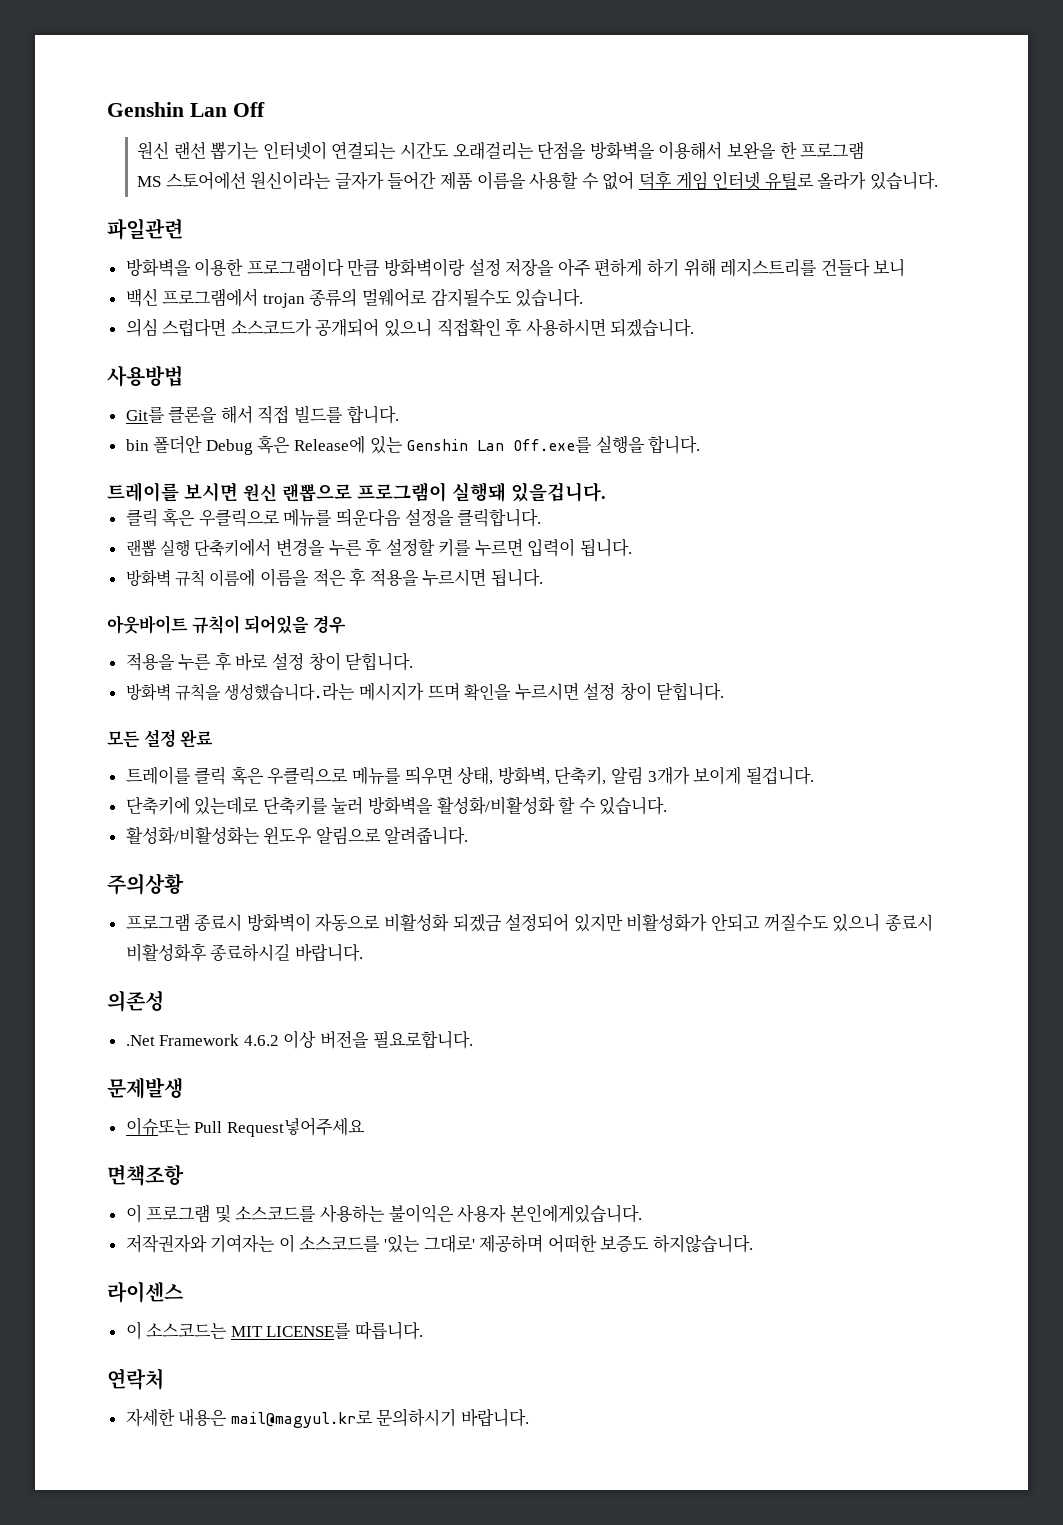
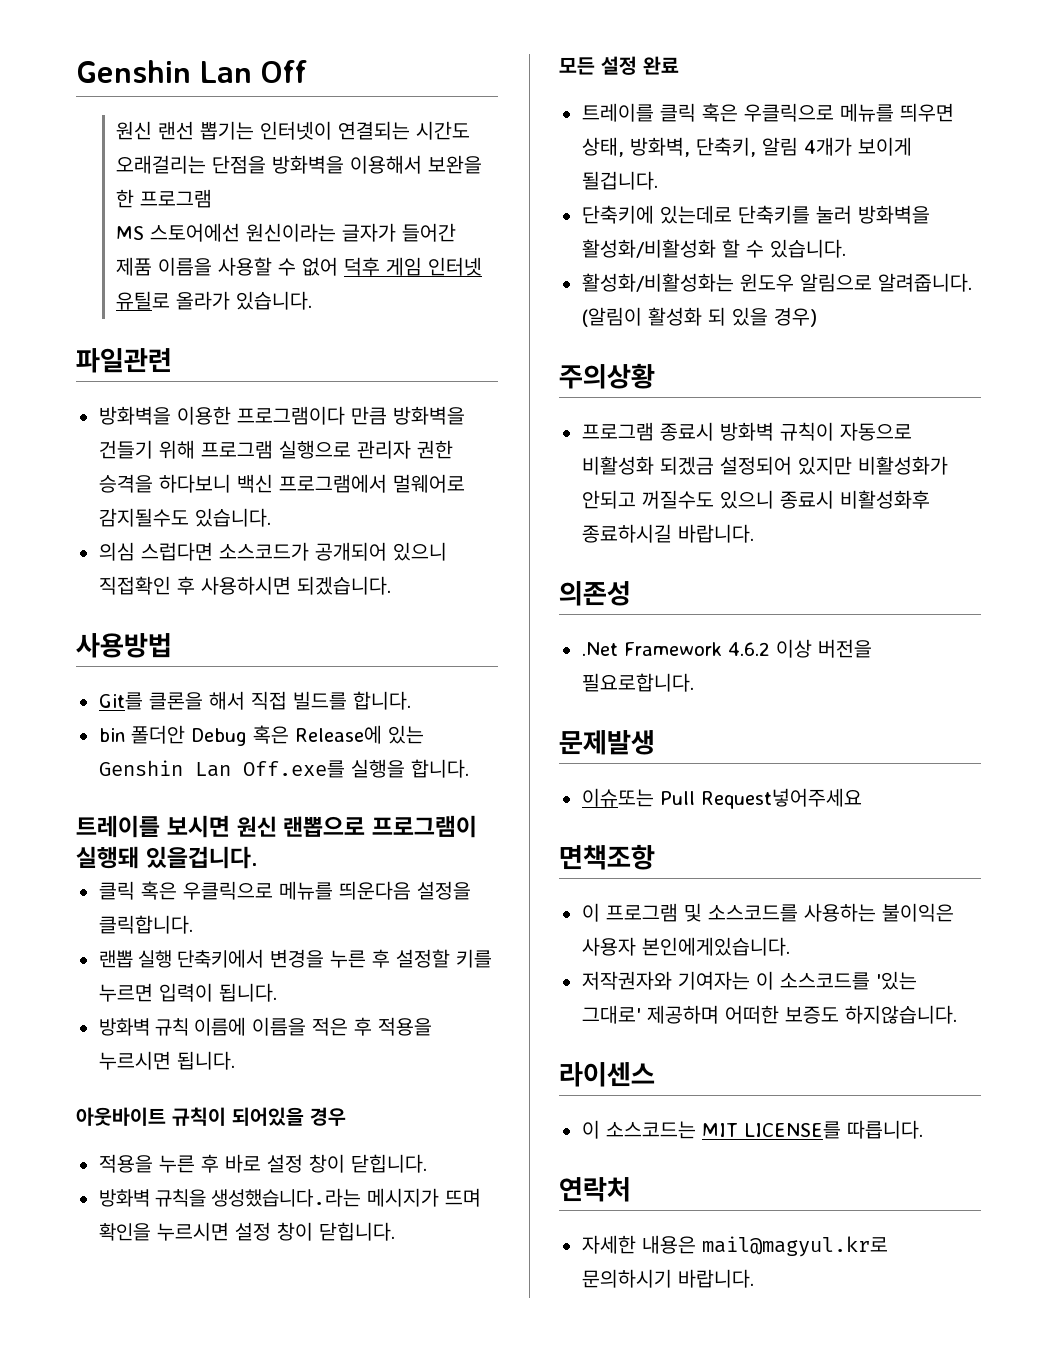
[384,258,906,277] [125,288,358,308] 방화벽이랑 설정 저장을 아주 편하게 하기 위해 레지스트리를 건들다 보니 // 백신 프로그램에서 trojan 종류의 -> [392,406,465,425] [98,440,453,459] [98,474,387,493] 방화벽을 건들기 위해 프로그램 실행으로 관리자 권한 승격을 하다보니 백신 프로그램에서
[647,766,690,785] 3개가 -> [803,137,852,156] 4개가
(469, 836) none -> [581,307,817,327] (알림이 활성화 되 있을 경우)
[246,913,311,932] 방화벽이 -> [719,422,834,441] 방화벽 규칙이

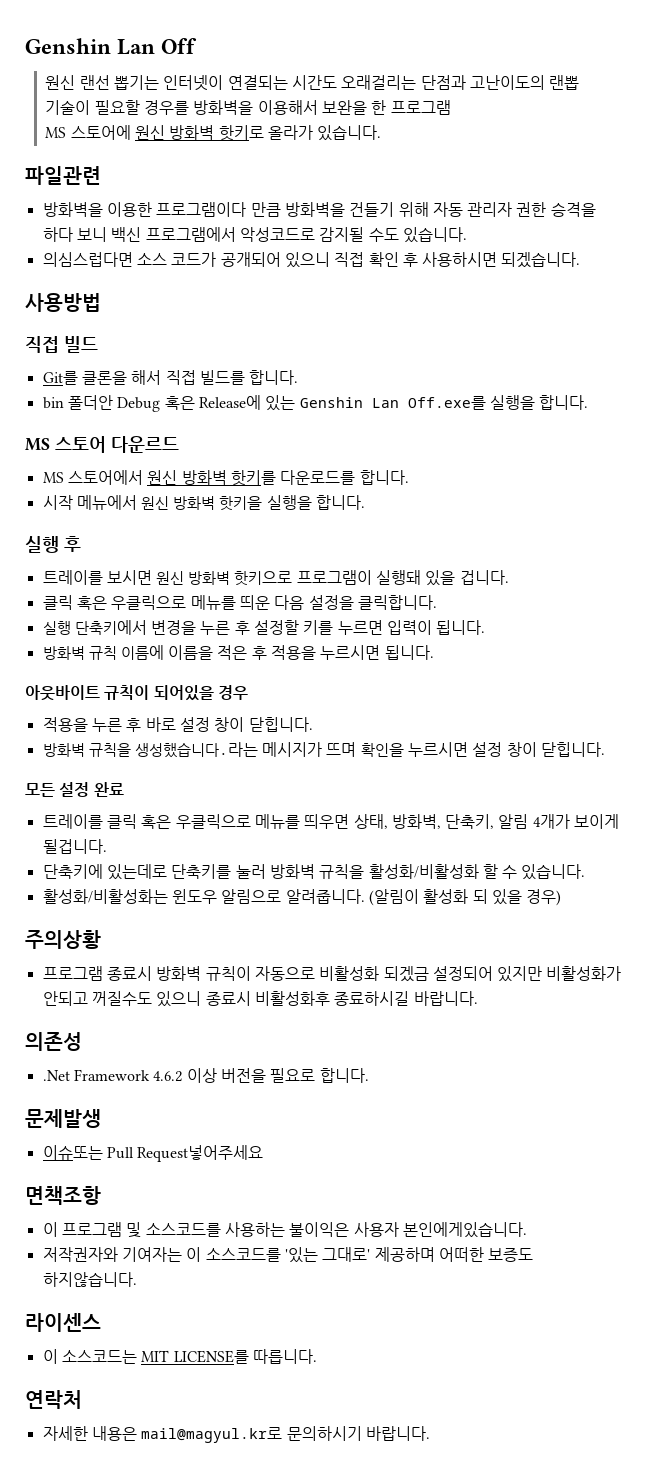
[212,155,267,174] 단점을 -> [420,75,580,90] [45,100,190,115] 단점과 고난이도의 랜뽑 기술이 필요할 경우를
[150,223,457,242] [116,257,483,276] [116,291,171,310] 스토어에선 원신이라는 글자가 들어간 제품 이름을 사용할 수 없어 덕후 게임 인터넷 유틸로 -> [70,125,264,141] 스토어에 원신 방화벽 핫키로
[200,440,351,459] 프로그램 실행으로 -> [432,202,463,217] 자동
[158,474,465,493] [98,508,271,527] [98,542,447,561] [98,576,171,595] 하다보니 백신 프로그램에서 멀웨어로 감지될수도 있습니다. // 의심 스럽다면 소스코드가 공개되어 있으니 직접확인 -> [42,227,467,243] [42,252,399,268] 하다 보니 백신 프로그램에서 악성코드로 감지될 수도 있습니다. // 의심스럽다면 소스 코드가 공개되어 있으니 직접 확인
(172, 645) none -> [25,336,98,353] // 직접 빌드
[76,815,478,838] [76,846,258,869] [98,881,411,900] 트레이를 보시면 원신 랜뽑으로 프로그램이 실행돼 있을겁니다. // 클릭 혹은 우클릭으로 메뉴를 띄운다음 -> [25,436,179,453] [42,470,409,486] [42,495,365,511] [25,536,81,553] [42,570,509,586] [42,595,305,610] MS 스토어 다운르드 // MS 스토어에서 원신 방화벽 핫키를 다운로드를 합니다. // 시작 메뉴에서 원신 방화벽 핫키을 실행을 합니다. // 실행 후 // 트레이를 보시면 원신 방화벽 핫키으로 프로그램이 실행돼 있을 겁니다. // 클릭 혹은 우클릭으로 메뉴를 띄운 다음
[98,950,133,968] 랜뽑 -> (437, 602) none
[857,205,930,224] 방화벽을 -> [269,864,365,879] 방화벽 규칙을
[581,673,694,692] 필요로합니다. -> [270,1068,369,1083] 필요로 합니다.

